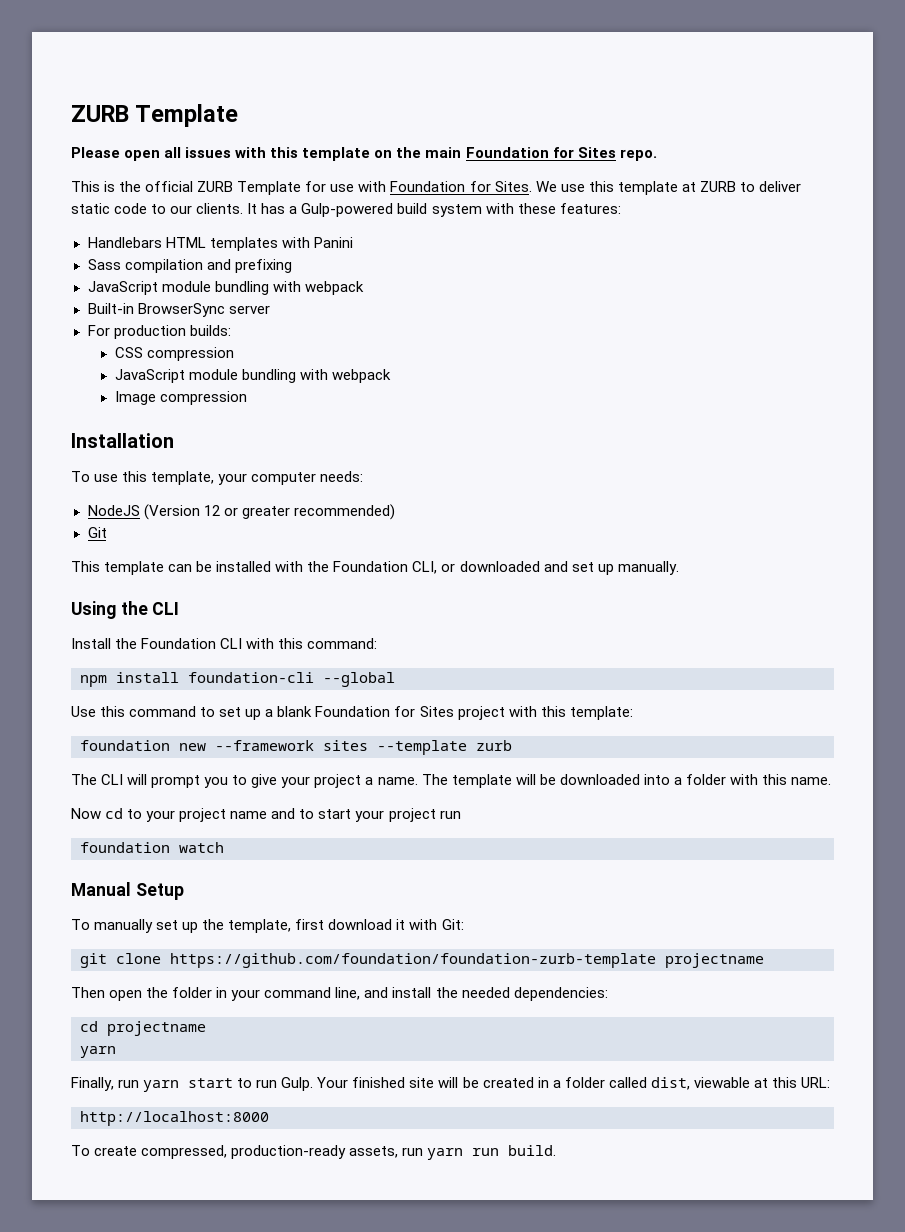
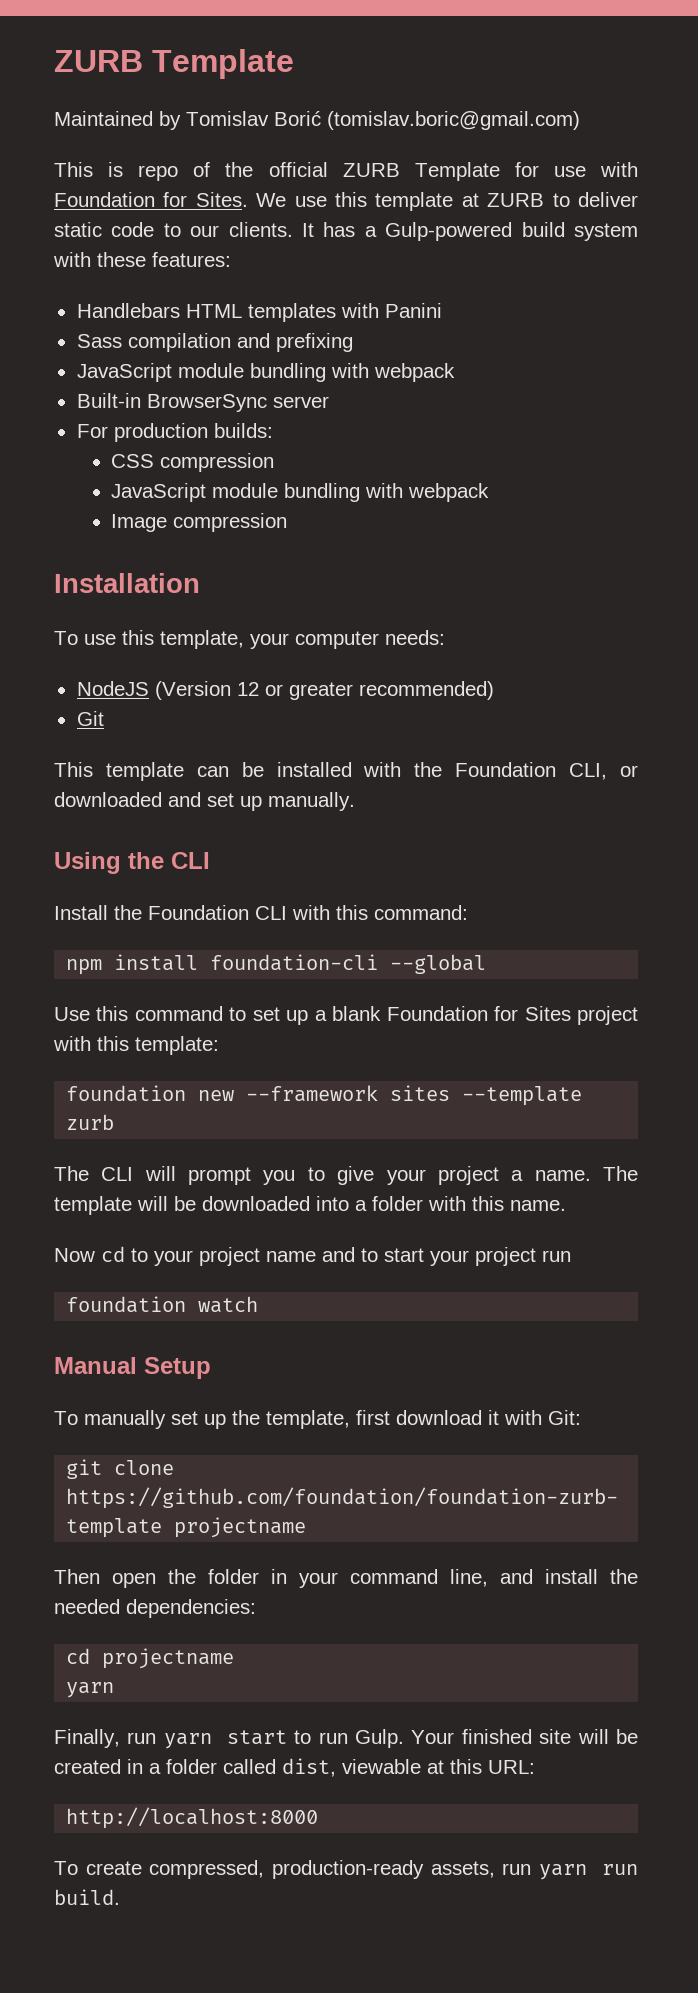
[71,147,657,161] Please open all issues with this template on the main Foundation for Sites repo. -> [54,111,580,130] Maintained by Tomislav Borić (tomislav.boric@gmail.com)
(116, 186) none -> [138,162,211,181] repo of

